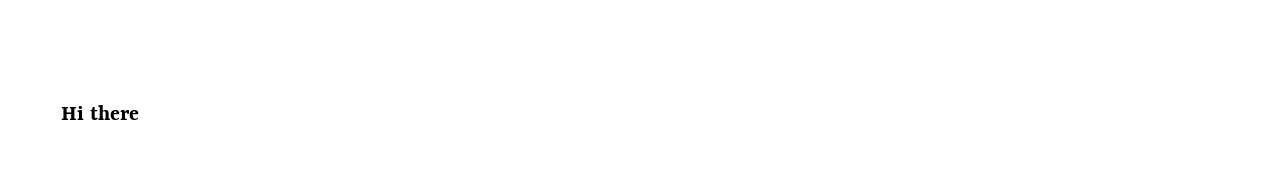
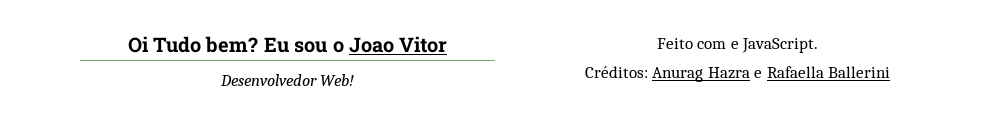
[61,105,140,120] Hi there -> [127,36,448,53] [219,74,355,86] [656,38,819,53] [584,66,891,82] Oi Tudo bem? Eu sou o Joao Vitor // Desenvolvedor Web! // Feito com e JavaScript. // Créditos: Anurag Hazra e Rafaella Ballerini

